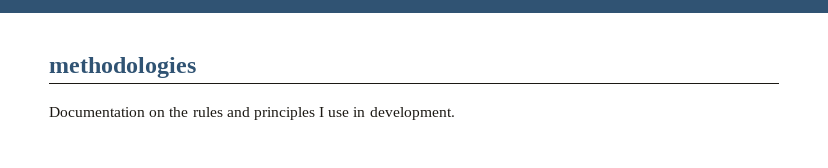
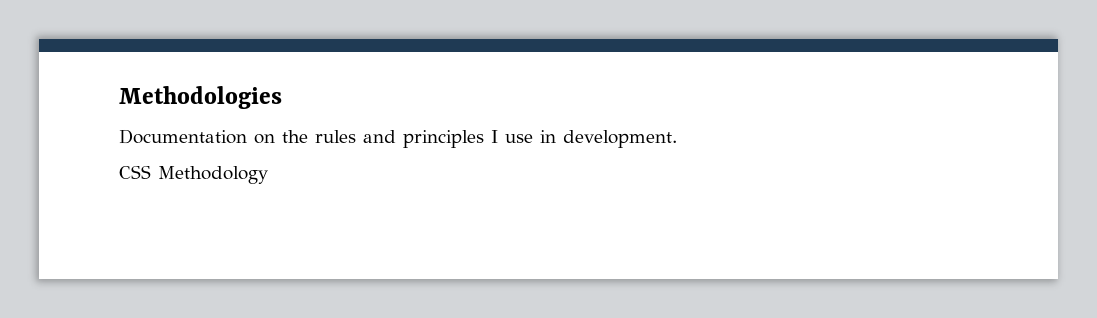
[49,57,196,78] methodologies -> [119,86,282,109] Methodologies
(455, 113) none -> [119,165,268,184] // CSS Methodology

